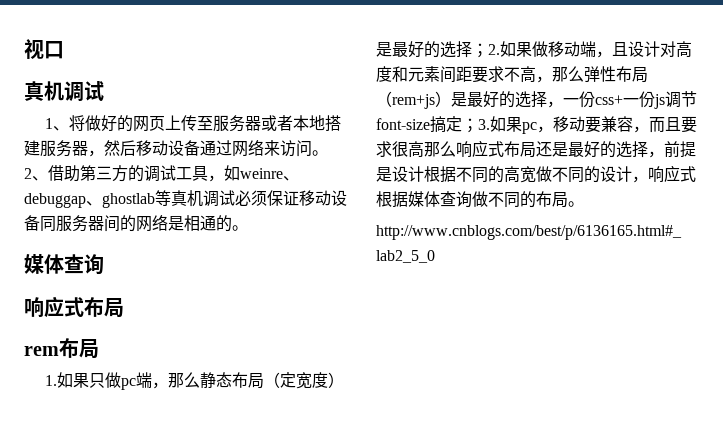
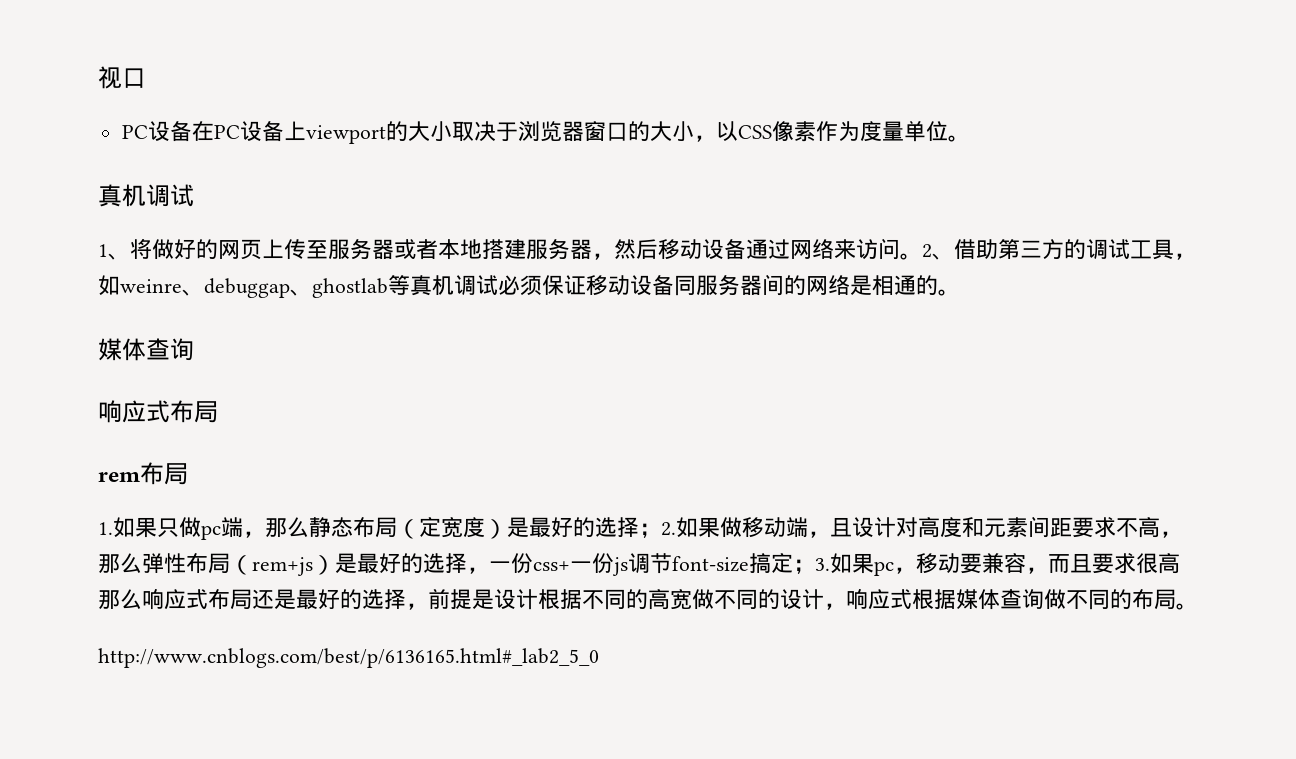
(64, 50) none -> [121,121,970,144] // PC设备在PC设备上viewport的大小取决于浏览器窗口的大小，以CSS像素作为度量单位。

